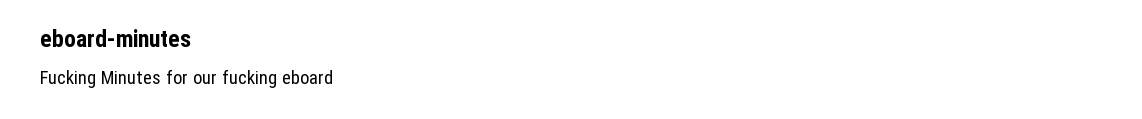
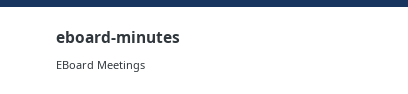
[40,69,333,88] Fucking Minutes for our fucking eboard -> [56,61,145,72] EBoard Meetings

